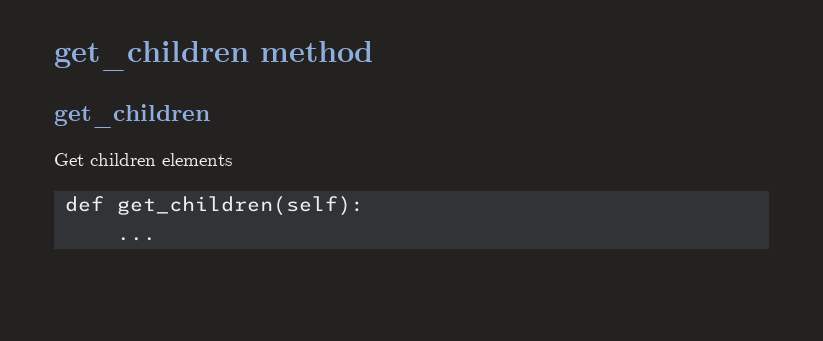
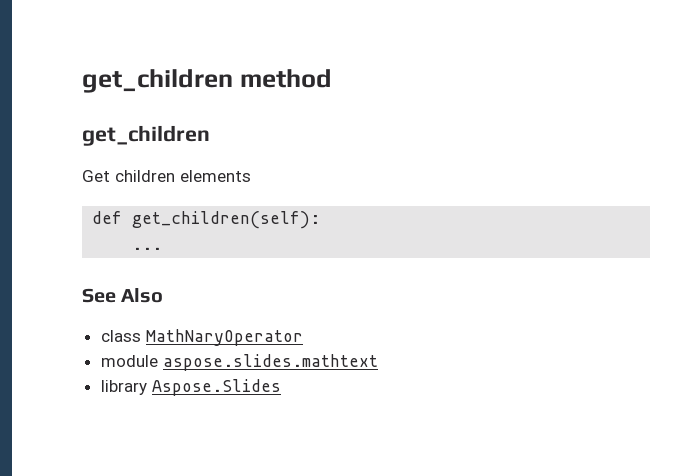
(157, 239) none -> [82,288,164,303] [100,329,303,346] [100,354,378,371] [100,379,281,396] // See Also // class MathNaryOperator // module aspose.slides.mathtext // library Aspose.Slides

